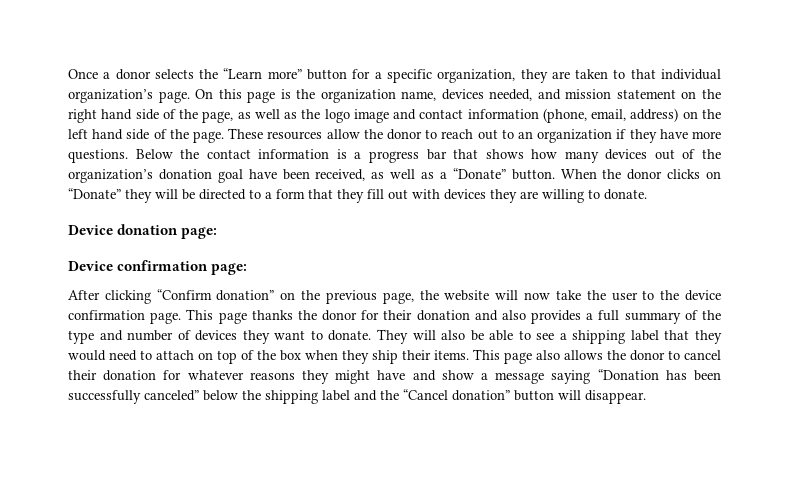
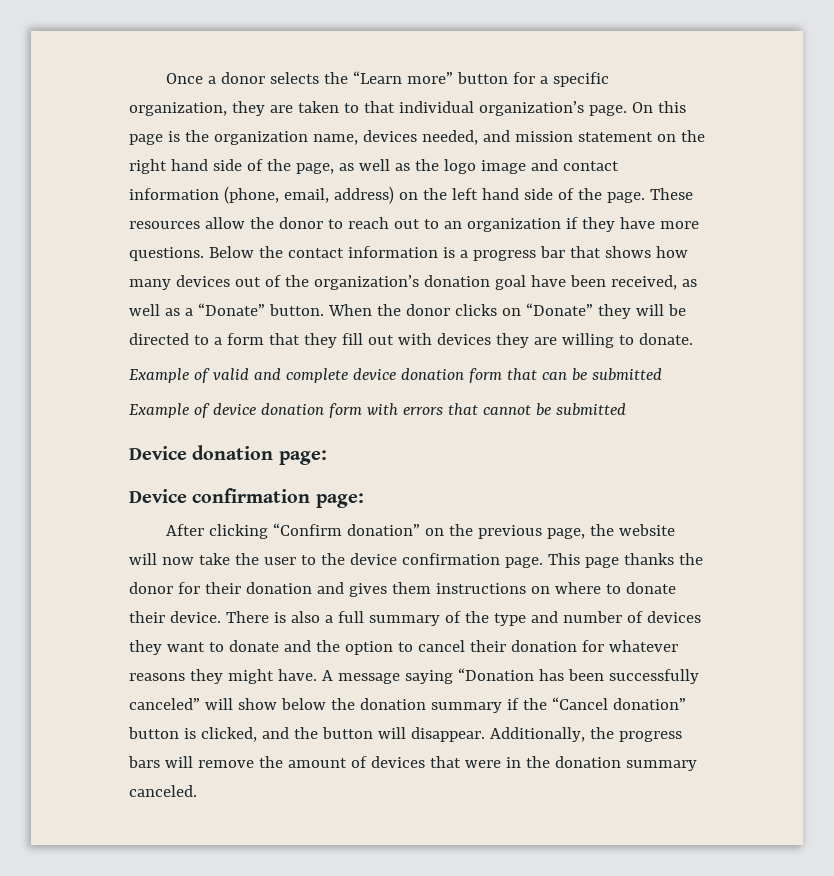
(647, 194) none -> [129,368,662,383] [129,403,626,418] // Example of valid and complete device donation form that can be submitted // Example of device donation form with errors that cannot be submitted
[501,310,582,324] also provides -> [348,582,676,597] [129,611,320,623] gives them instructions on where to donate their device. There is also
[328,329,722,344] [68,349,665,364] donate. They will also be able to see a shipping label that they would need to attach on top of the box when they ship their items. This page also allows the donor -> [228,640,393,655] donate and the option
[377,370,488,381] have and show a -> [277,669,333,681] have. A
[203,389,646,404] below the shipping label and the “Cancel donation” button will disappear. -> [204,697,686,713] [128,727,682,742] [128,756,697,771] [129,785,197,797] will show below the donation summary if the “Cancel donation” button is clicked, and the button will disappear. Additionally, the progress bars will remove the amount of devices that were in the donation summary canceled.

